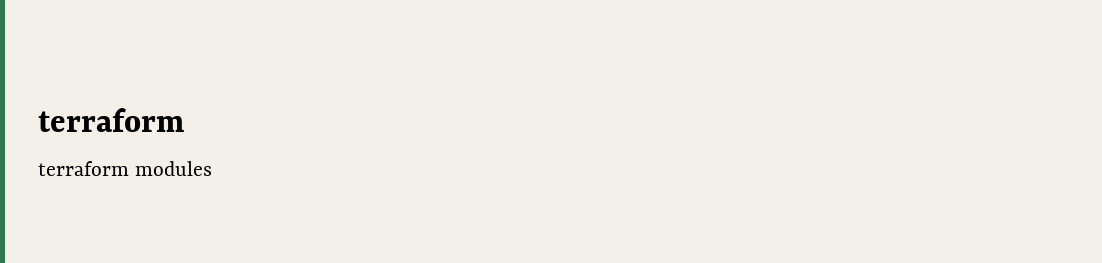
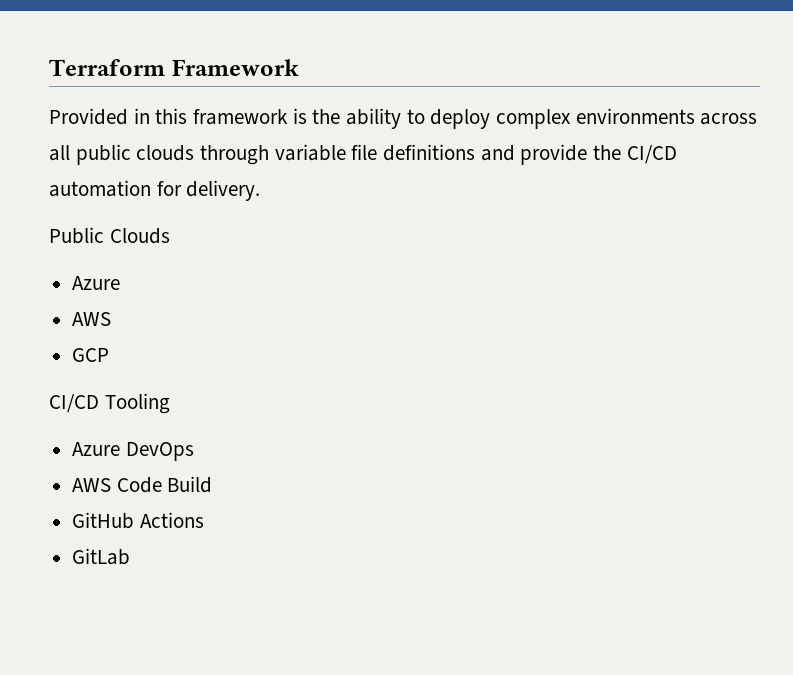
[38,108,184,132] [38,161,213,176] terraform // terraform modules -> [49,59,299,76] [49,108,758,129] [49,144,677,165] [49,180,261,201] [49,227,170,244] [72,276,121,290] [72,312,112,326] [72,348,110,362] [49,393,170,414] [72,442,194,461] [72,476,213,493] [72,512,204,529] [72,548,131,565] Terraform Framework // Provided in this framework is the ability to deploy complex environments across all public clouds through variable file definitions and provide the CI/CD automation for delivery. // Public Clouds // Azure // AWS // GCP // CI/CD Tooling // Azure DevOps // AWS Code Build // GitHub Actions // GitLab

